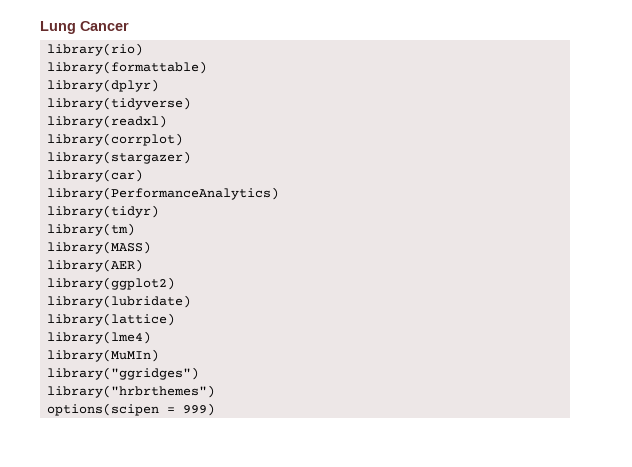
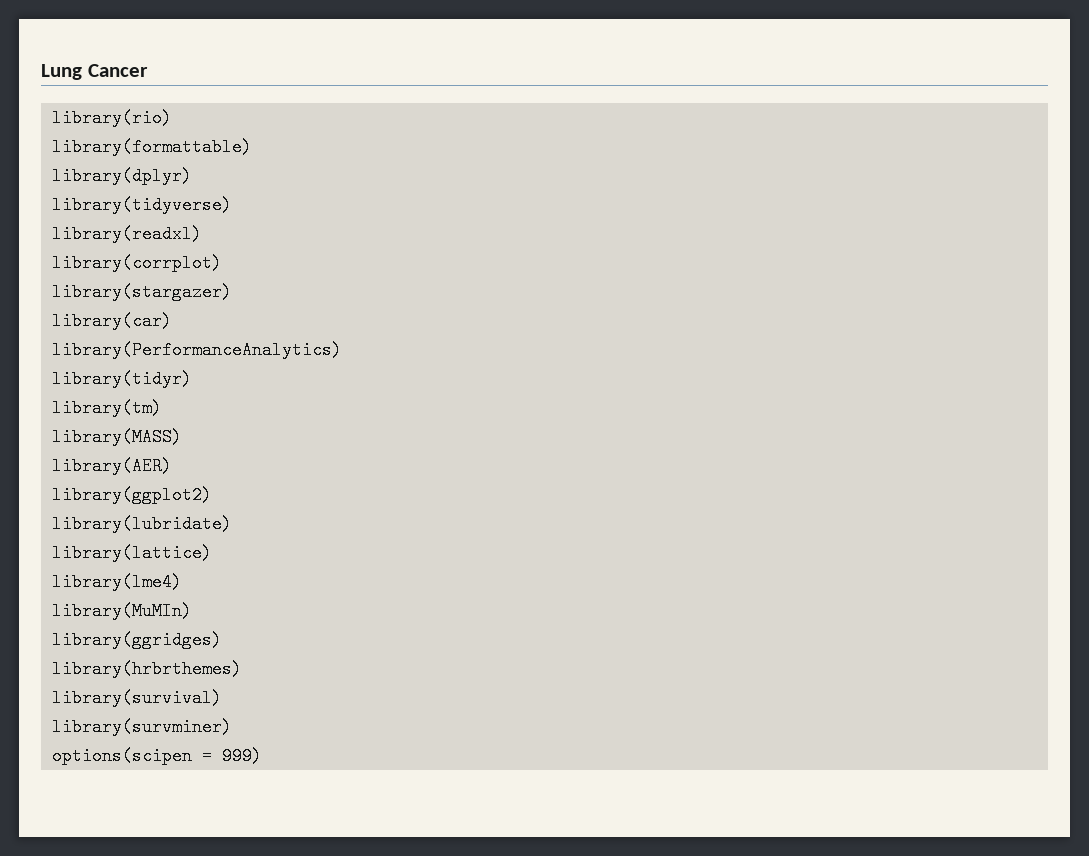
[46,367,199,380] [46,385,215,398] library("ggridges") // library("hrbrthemes") -> [51,631,222,649] [51,660,242,678] [51,689,222,707] [51,718,232,736] library(ggridges) // library(hrbrthemes) // library(survival) // library(survminer)

